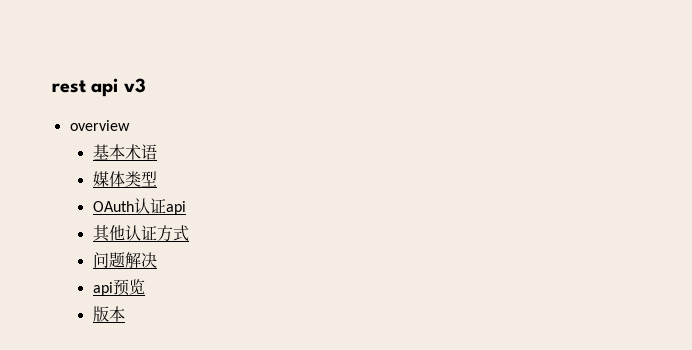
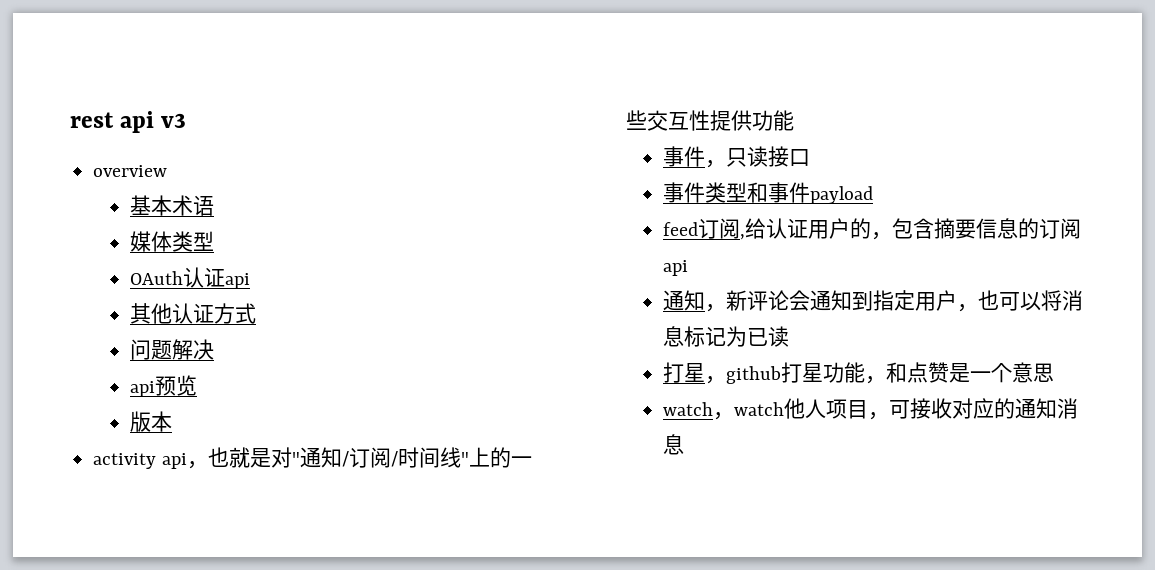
(125, 314) none -> [93,447,532,469] [626,110,795,131] [662,146,810,168] [662,182,873,204] [662,218,1081,240] [662,260,688,276] [662,290,1083,312] [662,326,789,347] [662,362,1054,384] [662,398,1078,420] [662,434,684,455] // activity api，也就是对"通知/订阅/时间线"上的一些交互性提供功能 // 事件，只读接口 // 事件类型和事件payload // feed订阅,给认证用户的，包含摘要信息的订阅api // 通知，新评论会通知到指定用户，也可以将消息标记为已读 // 打星，github打星功能，和点赞是一个意思 // watch，watch他人项目，可接收对应的通知消息

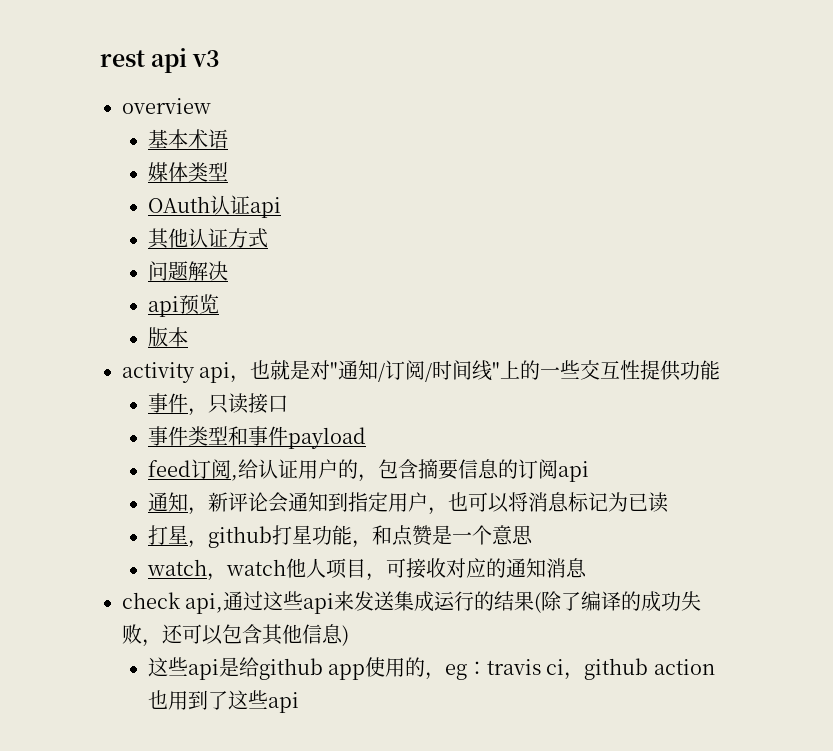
(684, 444) none -> [122,591,702,614] [122,624,349,647] [147,657,715,680] [147,690,299,713] // check api,通过这些api来发送集成运行的结果(除了编译的成功失败，还可以包含其他信息) // 这些api是给github app使用的，eg：travis ci，github action也用到了这些api

